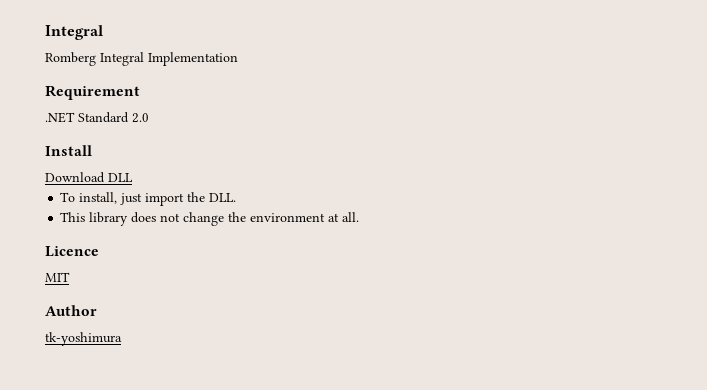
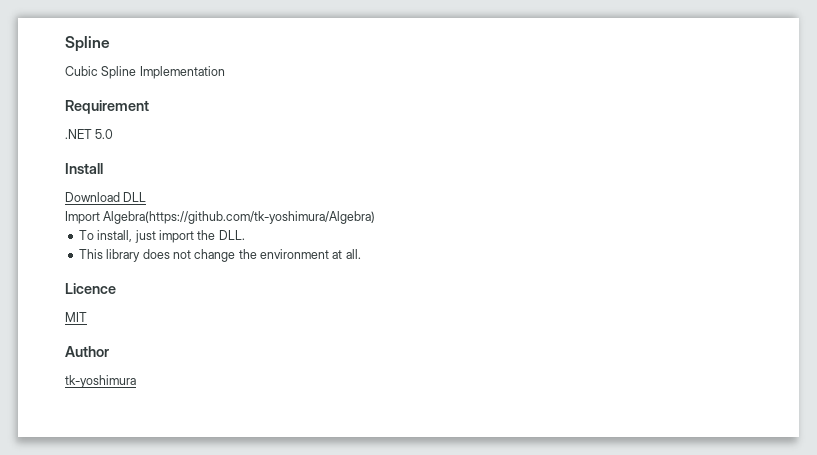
[45,25,103,40] [45,52,144,66] Integral // Romberg Integral -> [65,36,110,52] [65,66,137,79] Spline // Cubic Spline
[78,112,149,123] Standard 2.0 -> [95,129,114,139] 5.0
(133, 177) none -> [65,211,376,224] // Import Algebra(https://github.com/tk-yoshimura/Algebra)

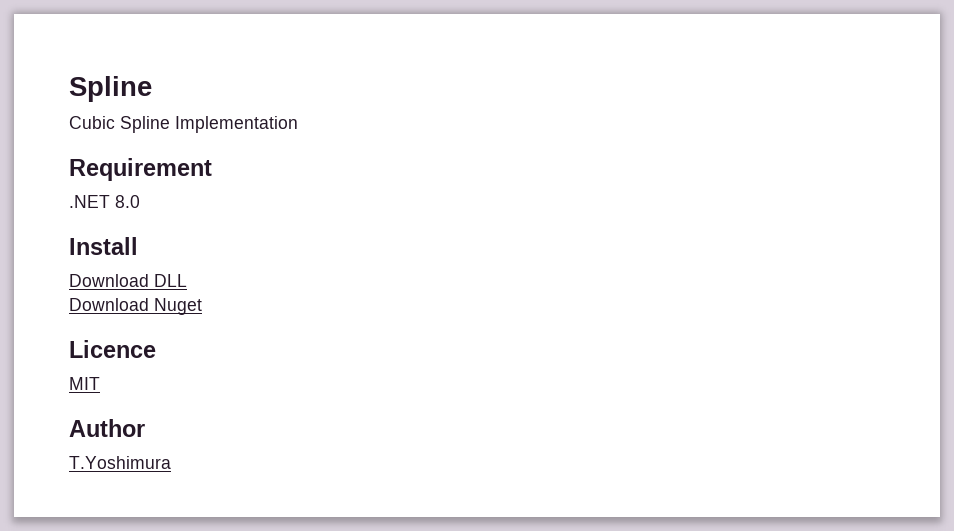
[95,129,114,139] 5.0 -> [115,195,140,208] 8.0
[65,211,376,224] [78,230,245,243] [78,249,361,262] Import Algebra(https://github.com/tk-yoshimura/Algebra) // To install, just import the DLL. // This library does not change the environment at all. -> [69,298,202,315] Download Nuget
[65,375,136,388] tk-yoshimura -> [69,456,171,469] T.Yoshimura

